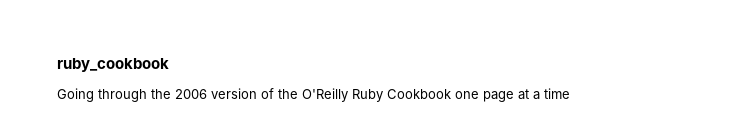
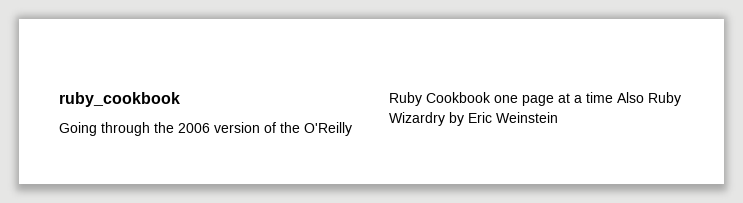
(570, 93) none -> [617,92,681,106] [389,112,558,126] Also Ruby Wizardry by Eric Weinstein

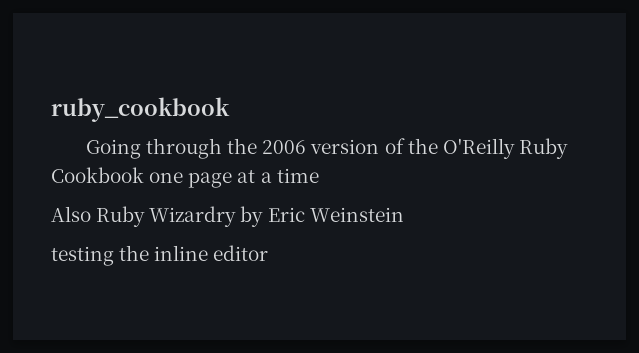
(613, 97) none -> (319, 175) //
(558, 117) none -> [51,245,269,266] // testing the inline editor

